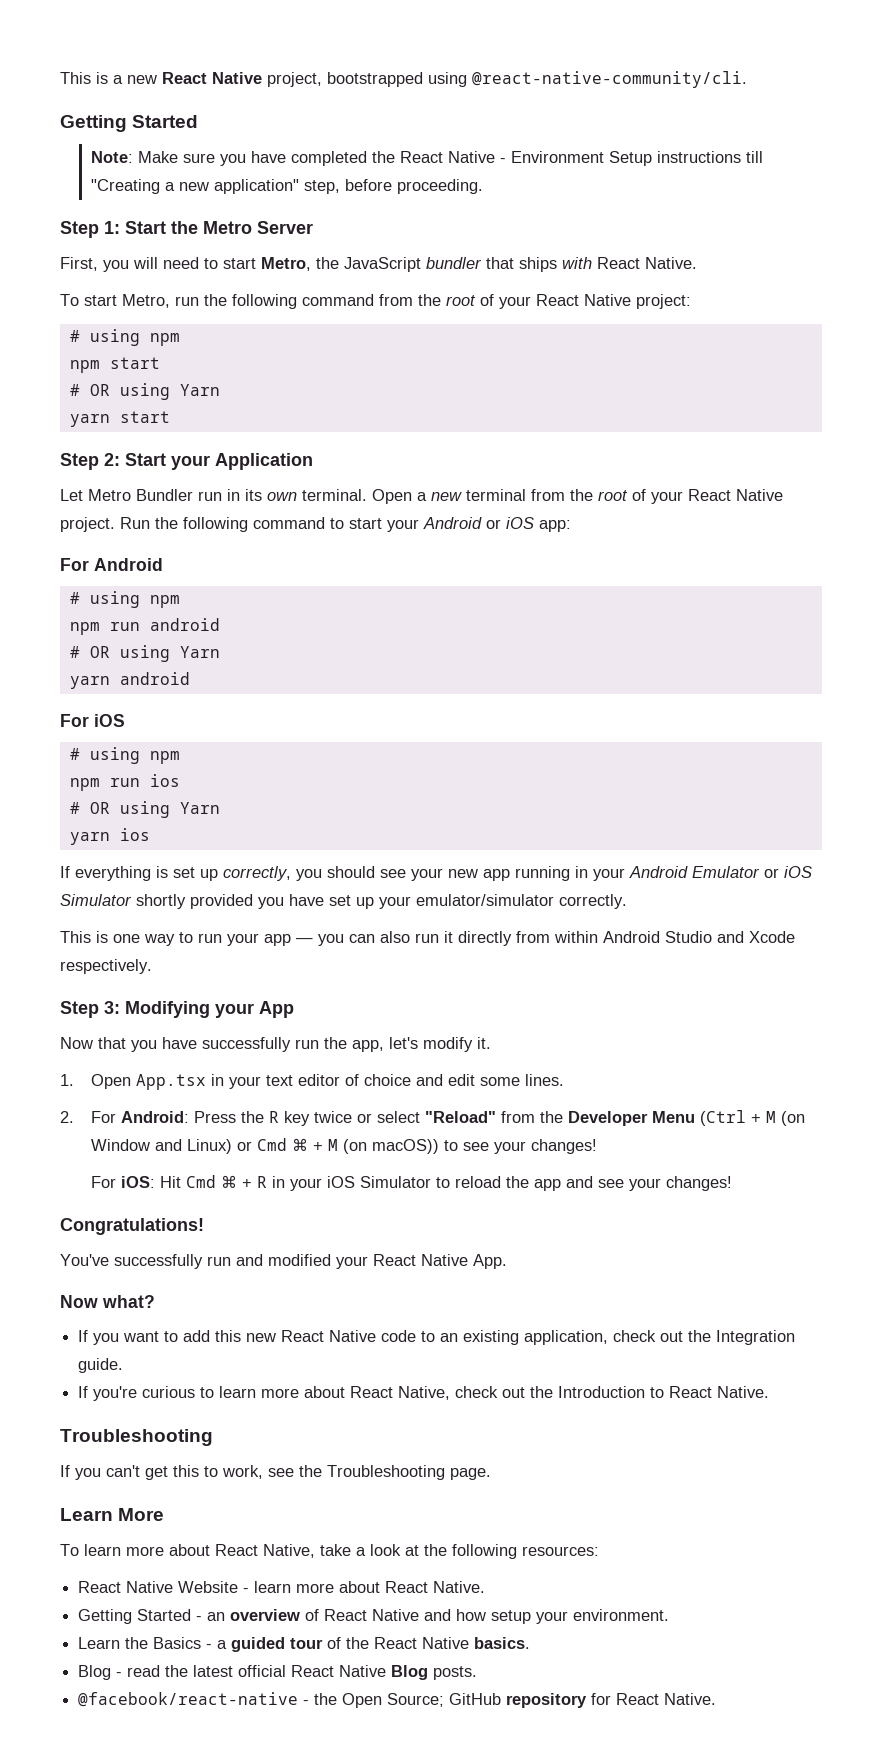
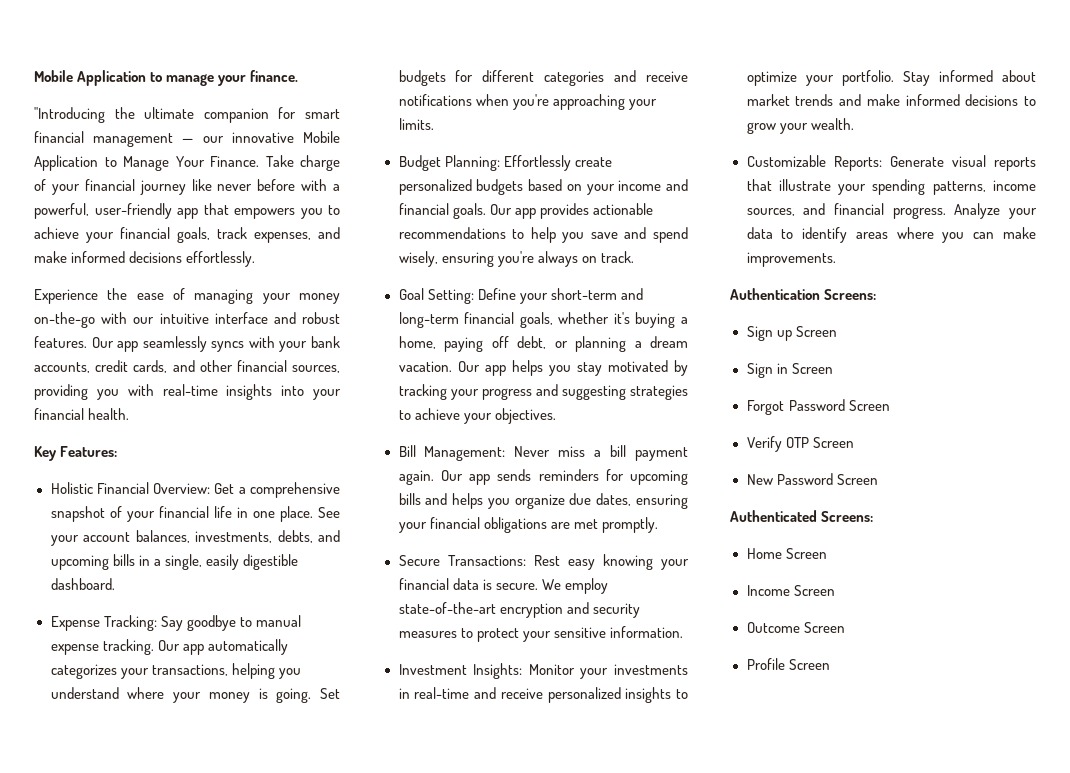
[60,71,747,88] [60,115,199,132] [90,151,763,166] [90,179,483,194] [60,221,313,238] [60,257,697,272] [60,294,691,309] [69,329,180,346] [69,357,160,373] [69,383,220,400] [69,411,170,427] [60,453,313,470] [60,489,783,504] [60,517,571,532] [60,558,163,571] [69,591,180,608] [69,618,220,635] [69,645,220,662] [69,672,190,689] [60,714,125,727] [69,747,180,764] [69,774,180,791] [69,801,220,818] [69,828,150,845] [60,866,812,881] [60,894,627,909] [60,931,795,946] [60,959,152,974] [60,1001,294,1018] [60,1037,491,1052] [60,1074,564,1090] [60,1110,805,1126] [90,1138,597,1154] [90,1175,732,1191] [60,1218,204,1235] [60,1254,507,1269] [60,1295,155,1308] [78,1330,796,1345] [78,1358,124,1373] [78,1386,770,1401] [60,1429,213,1446] [60,1465,491,1480] [60,1508,165,1521] [60,1544,599,1559] [78,1581,486,1593] [78,1609,670,1624] [78,1637,531,1652] [78,1665,478,1680] [78,1692,717,1708] This is a new React Native project, bootstrapped using @react-native-community/cli. // Getting Started // Note: Make sure you have completed the React Native - Environment Setup instructions till "Creating a new application" step, before proceeding. // Step 1: Start the Metro Server // First, you will need to start Metro, the JavaScript bundler that ships with React Native. // To start Metro, run the following command from the root of your React Native project: // # using npm // npm start // # OR using Yarn // yarn start // Step 2: Start your Application // Let Metro Bundler run in its own terminal. Open a new terminal from the root of your React Native project. Run the following command to start your Android or iOS app: // For Android // # using npm // npm run android // # OR using Yarn // yarn android // For iOS // # using npm // npm run ios // # OR using Yarn // yarn ios // If everything is set up correctly, you should see your new app running in your Android Emulator or iOS Simulator shortly provided you have set up your emulator/simulator correctly. // This is one way to run your app — you can also run it directly from within Android Studio and Xcode respectively. // Step 3: Modifying your App // Now that you have successfully run the app, let's modify it. // 1. Open App.tsx in your text editor of choice and edit some lines. // 2. For Android: Press the R key twice or select "Reload" from the Developer Menu (Ctrl + M (on Window and Linux) or Cmd ⌘ + M (on macOS)) to see your changes! // For iOS: Hit Cmd ⌘ + R in your iOS Simulator to reload the app and see your changes! // Congratulations! // You've successfully run and modified your React Native App. // Now what? // If you want to add this new React Native code to an existing application, check out the Integration guide. // If you're curious to learn more about React Native, check out the Introduction to React Native. // Troubleshooting // If you can't get this to work, see the Troubleshooting page. // Learn More // To learn more about React Native, take a look at the following resources: // React Native Website - learn more about React Native. // Getting Started - an overview of React Native and how setup your environment. // Learn the Basics - a guided tour of the React Native basics. // Blog - read the latest official React Native Blog posts. // @facebook/react-native - the Open Source; GitHub repository for React Native. -> [34,70,299,86] [34,107,340,123] [34,131,340,147] [34,155,340,171] [34,179,340,195] [34,203,340,219] [34,227,340,243] [34,251,256,267] [34,288,340,304] [34,312,340,328] [34,336,340,352] [34,360,340,373] [34,384,341,400] [34,408,130,420] [34,446,118,461] [50,482,340,498] [50,506,340,522] [50,530,340,546] [50,554,298,570] [50,578,115,590] [50,615,301,631] [50,639,288,655] [50,663,301,679] [50,687,340,703] [398,70,688,86] [398,94,657,110] [398,118,434,130] [398,155,612,171] [398,179,688,195] [398,203,653,219] [398,227,688,243] [398,251,634,267] [398,288,643,304] [398,312,688,328] [398,336,688,352] [398,360,688,376] [398,384,688,400] [398,408,556,424] [398,445,688,461] [398,469,688,485] [398,493,688,509] [398,517,658,533] [398,554,689,570] [398,578,608,594] [398,602,640,618] [398,626,683,642] [398,663,688,679] [398,687,688,703] [746,70,1036,86] [746,94,1036,106] [746,118,854,134] [746,155,1036,171] [746,179,1036,195] [746,203,1037,219] [746,227,1036,243] [746,252,836,267] [730,288,877,300] [746,326,837,341] [746,363,833,378] [746,399,890,415] [746,436,854,452] [746,473,878,485] [730,510,874,522] [746,548,827,559] [746,585,835,596] [746,622,845,633] [746,658,830,670] Mobile Application to manage your finance. // "Introducing the ultimate companion for smart financial management — our innovative Mobile Application to Manage Your Finance. Take charge of your financial journey like never before with a powerful, user-friendly app that empowers you to achieve your financial goals, track expenses, and make informed decisions effortlessly. // Experience the ease of managing your money on-the-go with our intuitive interface and robust features. Our app seamlessly syncs with your bank accounts, credit cards, and other financial sources, providing you with real-time insights into your financial health. // Key Features: // Holistic Financial Overview: Get a comprehensive snapshot of your financial life in one place. See your account balances, investments, debts, and upcoming bills in a single, easily digestible dashboard. // Expense Tracking: Say goodbye to manual expense tracking. Our app automatically categorizes your transactions, helping you understand where your money is going. Set budgets for different categories and receive notifications when you're approaching your limits. // Budget Planning: Effortlessly create personalized budgets based on your income and financial goals. Our app provides actionable recommendations to help you save and spend wisely, ensuring you're always on track. // Goal Setting: Define your short-term and long-term financial goals, whether it's buying a home, paying off debt, or planning a dream vacation. Our app helps you stay motivated by tracking your progress and suggesting strategies to achieve your objectives. // Bill Management: Never miss a bill payment again. Our app sends reminders for upcoming bills and helps you organize due dates, ensuring your financial obligations are met promptly. // Secure Transactions: Rest easy knowing your financial data is secure. We employ state-of-the-art encryption and security measures to protect your sensitive information. // Investment Insights: Monitor your investments in real-time and receive personalized insights to optimize your portfolio. Stay informed about market trends and make informed decisions to grow your wealth. // Customizable Reports: Generate visual reports that illustrate your spending patterns, income sources, and financial progress. Analyze your data to identify areas where you can make improvements. // Authentication Screens: // Sign up Screen // Sign in Screen // Forgot Password Screen // Verify OTP Screen // New Password Screen // Authenticated Screens: // Home Screen // Income Screen // Outcome Screen // Profile Screen

